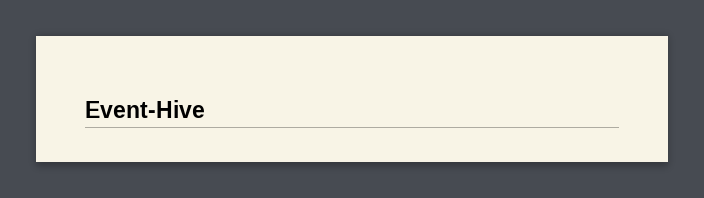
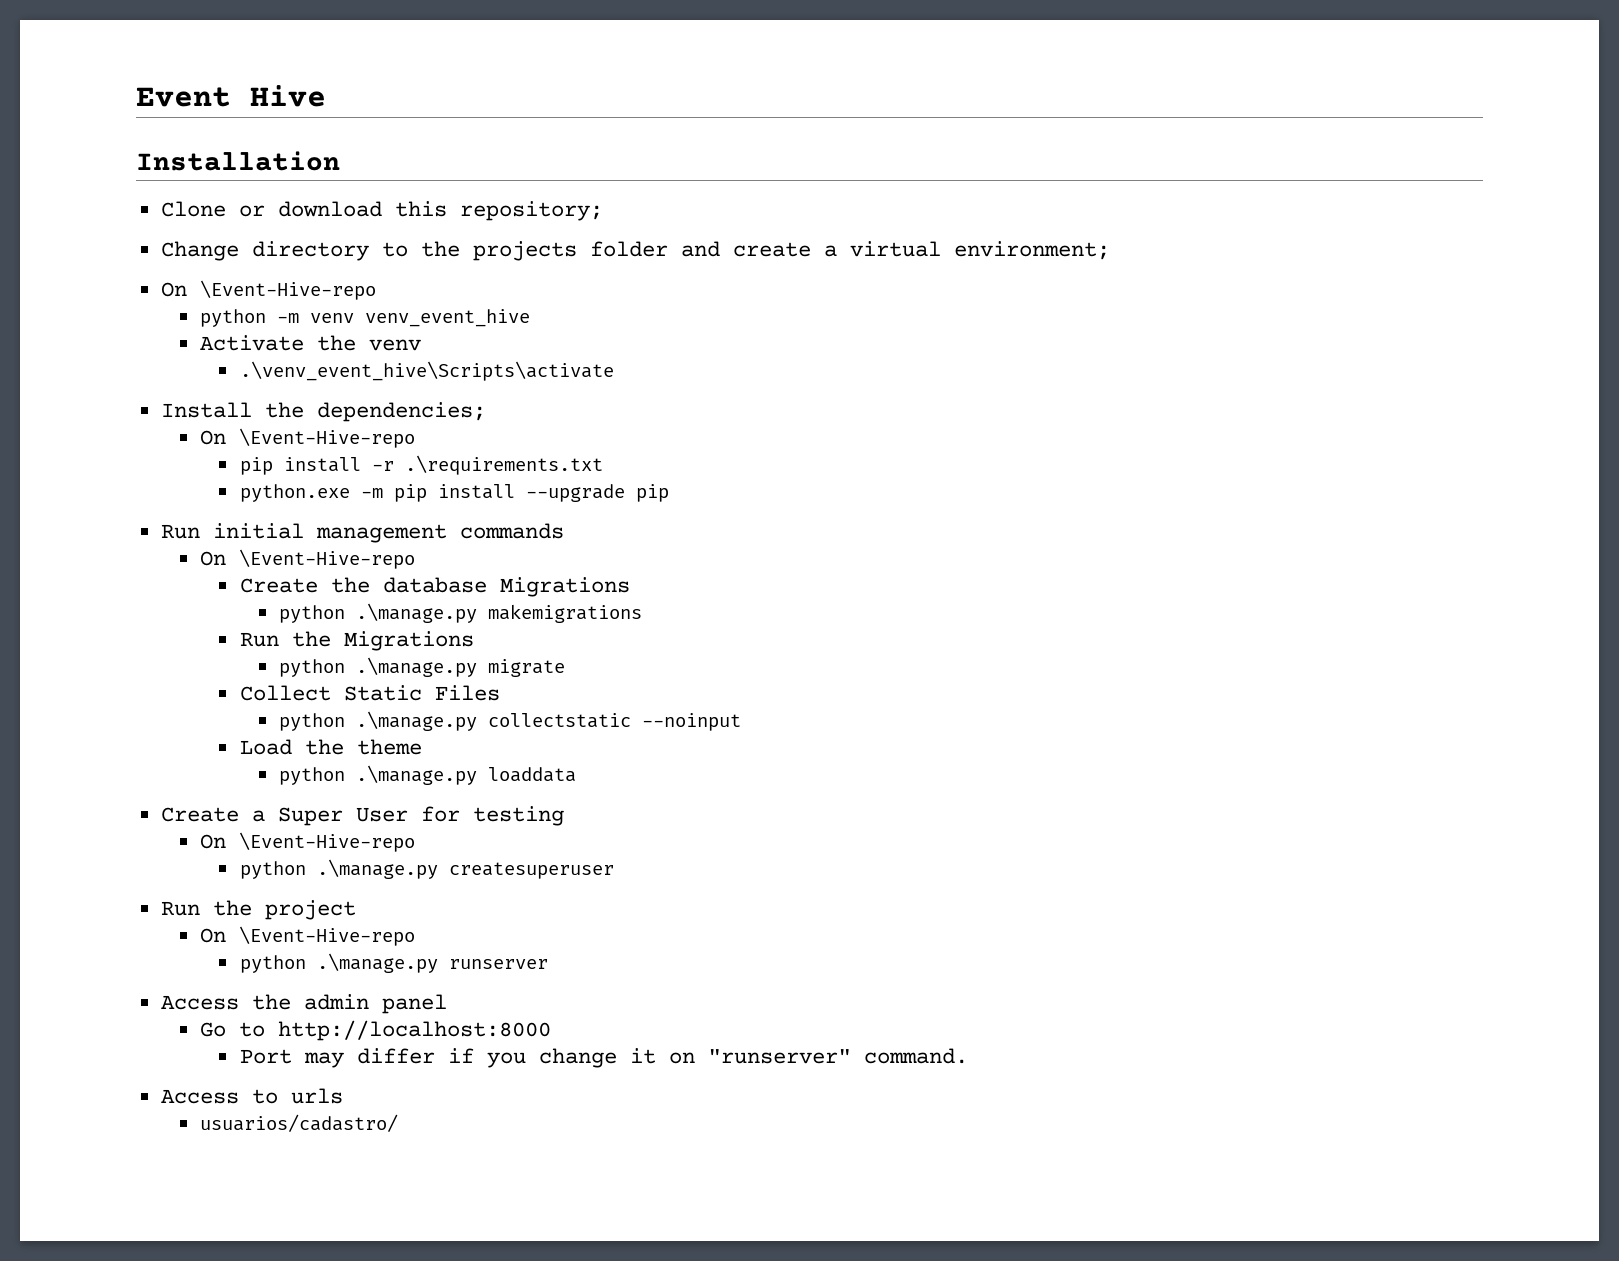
[85,100,205,118] Event-Hive -> [136,85,326,107] [136,151,340,171] [160,201,603,221] [160,241,1110,261] [160,280,376,300] [200,309,531,327] [200,335,422,351] [239,361,614,381] [160,402,486,422] [200,428,416,448] [239,455,603,475] [239,484,669,502] [160,523,564,543] [200,549,416,569] [239,577,630,597] [279,603,643,623] [239,631,474,651] [279,657,566,677] [239,685,500,701] [279,711,742,731] [239,739,422,755] [279,765,577,785] [160,806,564,826] [200,832,416,852] [239,859,614,879] [160,900,356,920] [200,926,416,946] [239,953,548,973] [160,994,447,1014] [200,1020,552,1041] [239,1048,968,1068] [160,1088,343,1104] [200,1114,399,1132] Event Hive // Installation // Clone or download this repository; // Change directory to the projects folder and create a virtual environment; // On \Event-Hive-repo // python -m venv venv_event_hive // Activate the venv // .\venv_event_hive\Scripts\activate // Install the dependencies; // On \Event-Hive-repo // pip install -r .\requirements.txt // python.exe -m pip install --upgrade pip // Run initial management commands // On \Event-Hive-repo // Create the database Migrations // python .\manage.py makemigrations // Run the Migrations // python .\manage.py migrate // Collect Static Files // python .\manage.py collectstatic --noinput // Load the theme // python .\manage.py loaddata // Create a Super User for testing // On \Event-Hive-repo // python .\manage.py createsuperuser // Run the project // On \Event-Hive-repo // python .\manage.py runserver // Access the admin panel // Go to http://localhost:8000 // Port may differ if you change it on "runserver" command. // Access to urls // usuarios/cadastro/

